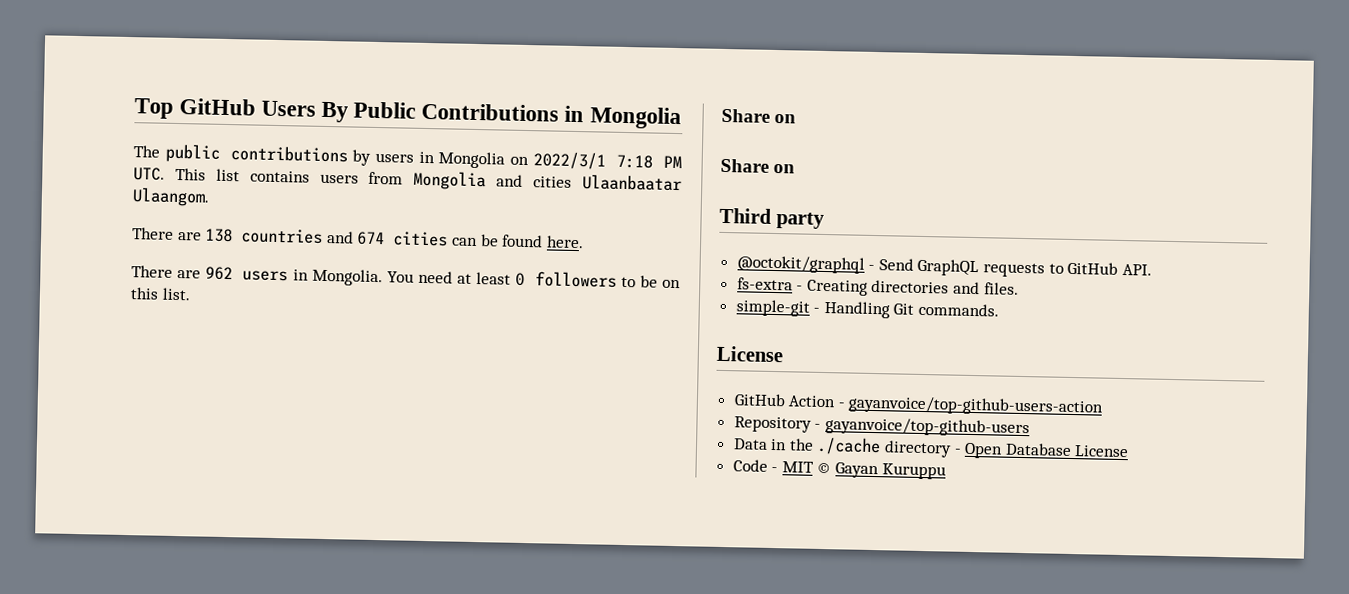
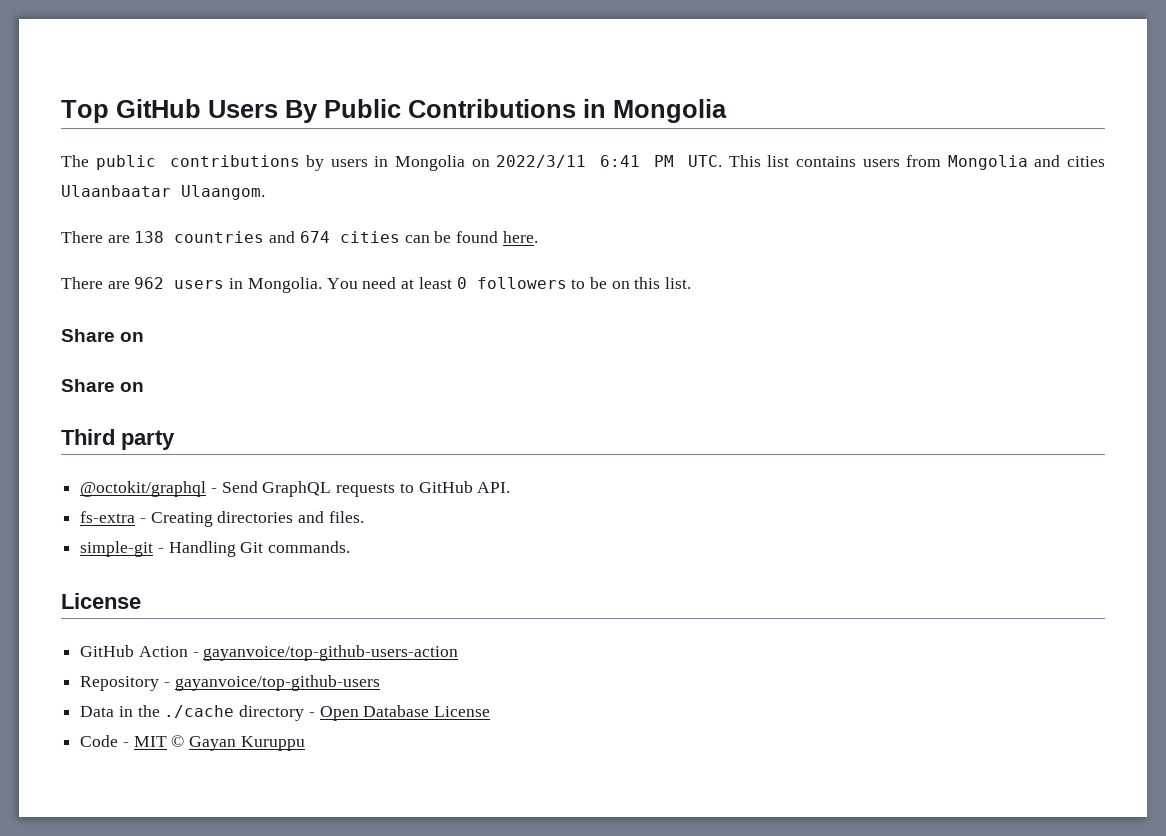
[532,151,653,170] 2022/3/1 7:18 -> [496,155,641,168] 2022/3/11 6:41

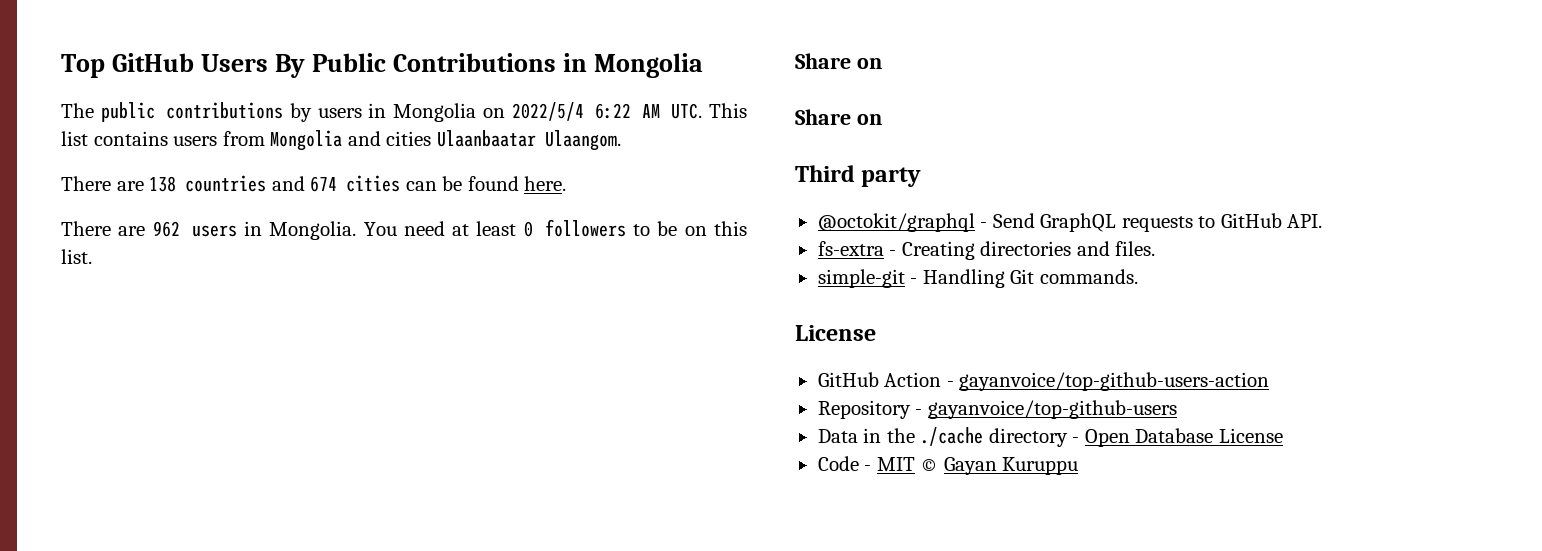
[496,155,675,168] 2022/3/11 6:41 PM -> [511,102,661,121] 2022/5/4 6:22 AM

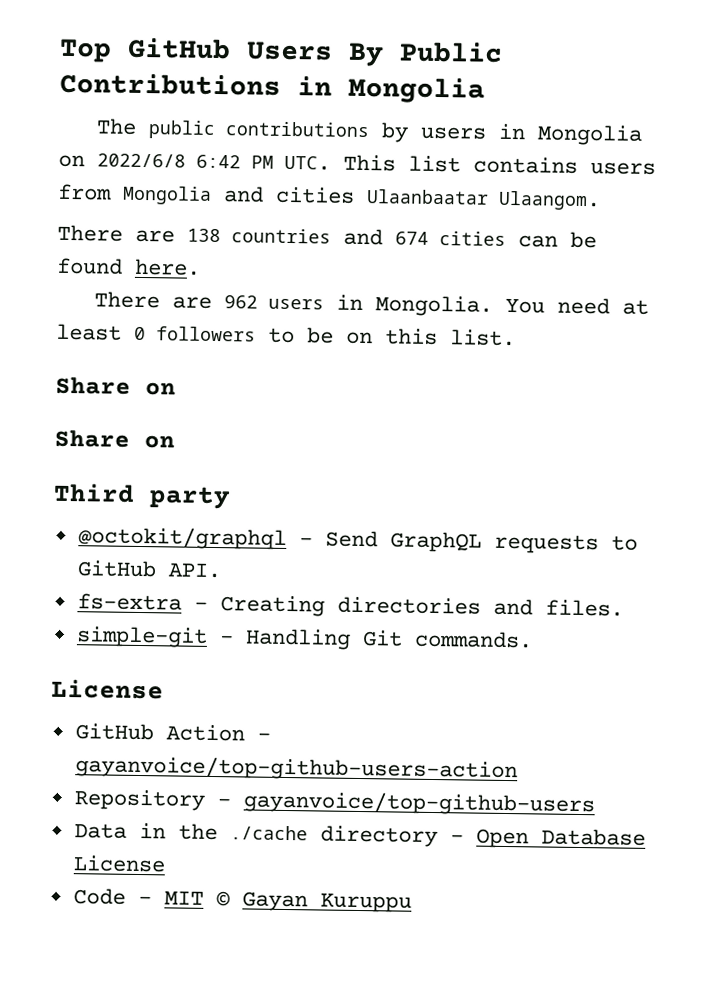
[511,102,661,121] 2022/5/4 6:22 AM -> [97,153,274,169] 2022/6/8 6:42 PM

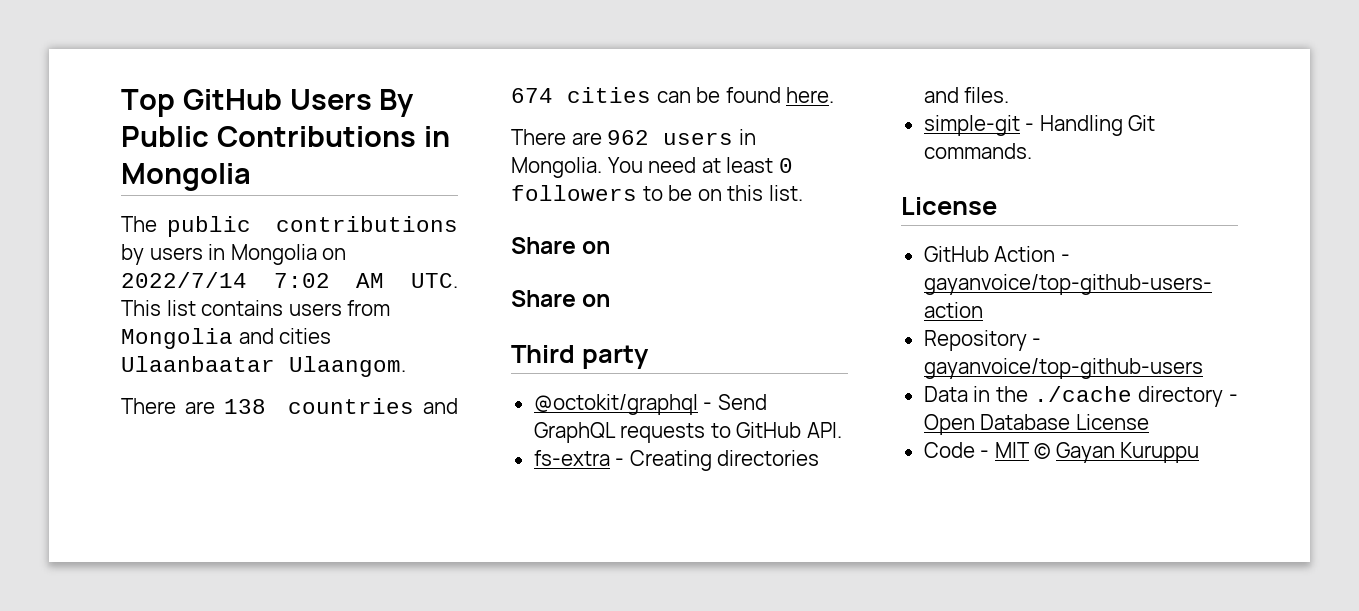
[97,153,274,169] 2022/6/8 6:42 PM -> [121,272,385,288] 2022/7/14 7:02 AM

